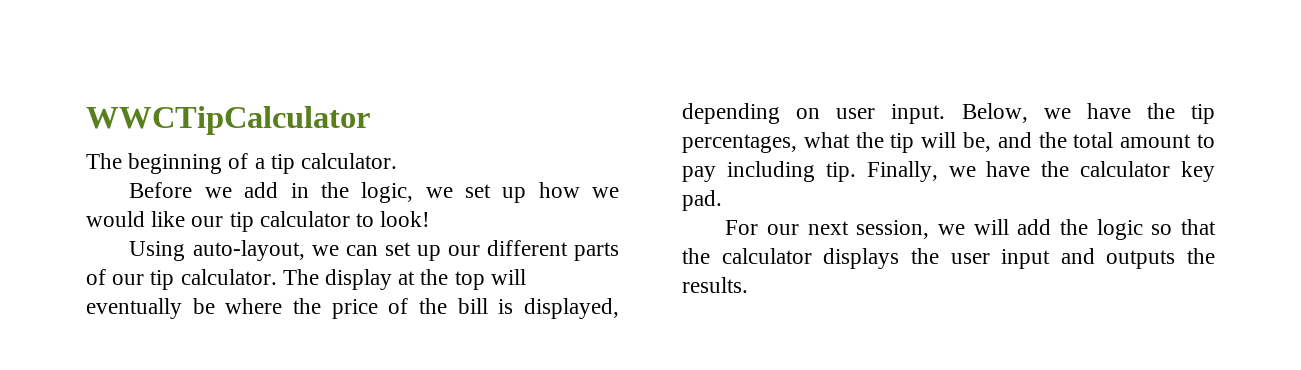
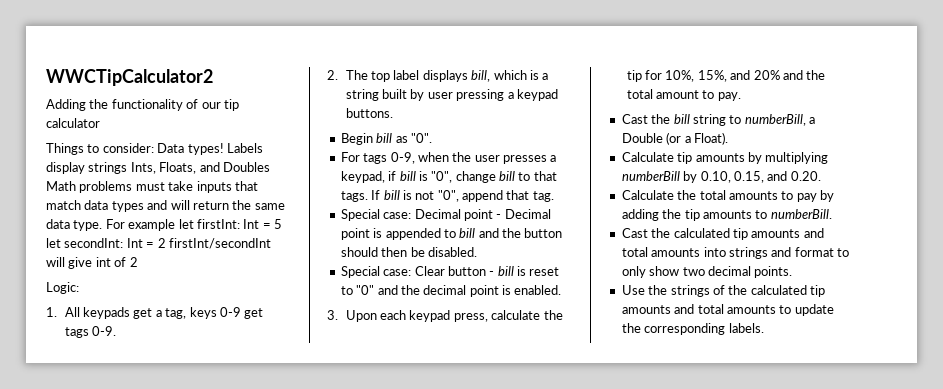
[86,106,370,135] [86,153,398,174] [129,182,619,203] [86,211,431,232] [129,240,619,261] [86,269,526,290] [86,298,619,319] [682,103,1215,124] [682,132,991,153] WWCTipCalculator // The beginning of a tip calculator. // Before we add in the logic, we set up how we would like our tip calculator to look! // Using auto-layout, we can set up our different parts of our tip calculator. The display at the top will eventually be where the price of the bill is displayed, depending on user input. Below, we have the tip percentages, what the tip will be, -> [46,69,213,86] [46,99,239,111] [46,118,100,128] [46,143,263,155] [46,162,270,174] [46,181,258,193] [46,200,285,212] [46,219,282,231] [46,238,271,249] [46,257,138,269] [46,282,79,294] [46,307,264,319] [64,326,117,338] [327,70,549,82] [345,89,558,101] [345,108,393,118] [340,133,432,145] [340,152,557,164] [340,171,557,183] [340,190,554,202] [340,209,551,221] [340,228,563,240] [340,247,477,257] [340,266,560,278] [340,285,562,297] [327,310,563,322] [626,70,780,82] WWCTipCalculator2 // Adding the functionality of our tip calculator // Things to consider: Data types! Labels display strings Ints, Floats, and Doubles Math problems must take inputs that match data types and will return the same data type. For example let firstInt: Int = 5 let secondInt: Int = 2 firstInt/secondInt will give int of 2 // Logic: // 1. All keypads get a tag, keys 0-9 get tags 0-9. // 2. The top label displays bill, which is a string built by user pressing a keypad buttons. // Begin bill as "0". // For tags 0-9, when the user presses a keypad, if bill is "0", change bill to that tags. If bill is not "0", append that tag. // Special case: Decimal point - Decimal point is appended to bill and the button should then be disabled. // Special case: Clear button - bill is reset to "0" and the decimal point is enabled. // 3. Upon each keypad press, calculate the tip for 10%, 15%, and 20%
[682,161,1215,182] [682,190,722,211] [725,219,1216,240] [682,248,1215,269] [682,277,748,293] pay including tip. Finally, we have the calculator key pad. // For our next session, we will add the logic so that the calculator displays the user input and outputs the results. -> [717,92,741,101] [621,114,815,126] [621,132,728,145] [621,152,829,164] [621,171,821,183] [621,190,834,202] [621,209,832,221] [621,228,824,240] [621,247,849,259] [621,266,793,278] [621,285,825,297] [621,304,834,316] [621,323,764,335] pay. // Cast the bill string to numberBill, a Double (or a Float). // Calculate tip amounts by multiplying numberBill by 0.10, 0.15, and 0.20. // Calculate the total amounts to pay by adding the tip amounts to numberBill. // Cast the calculated tip amounts and total amounts into strings and format to only show two decimal points. // Use the strings of the calculated tip amounts and total amounts to update the corresponding labels.

